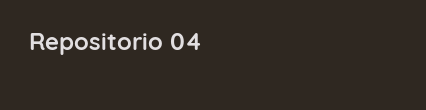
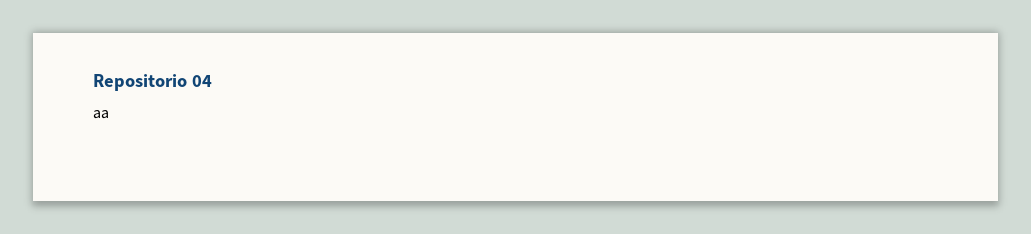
(202, 41) none -> [93,110,109,119] // aa

